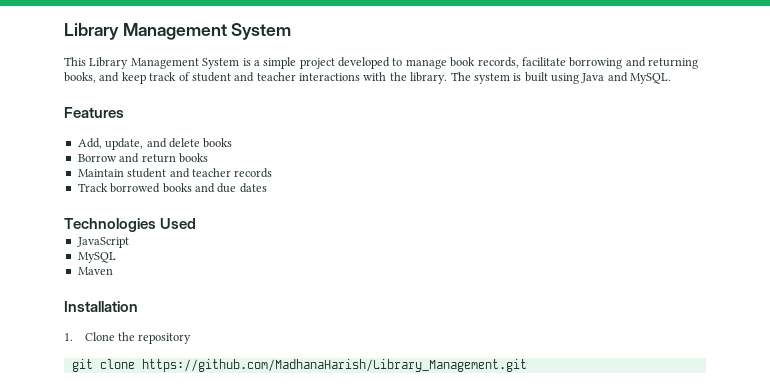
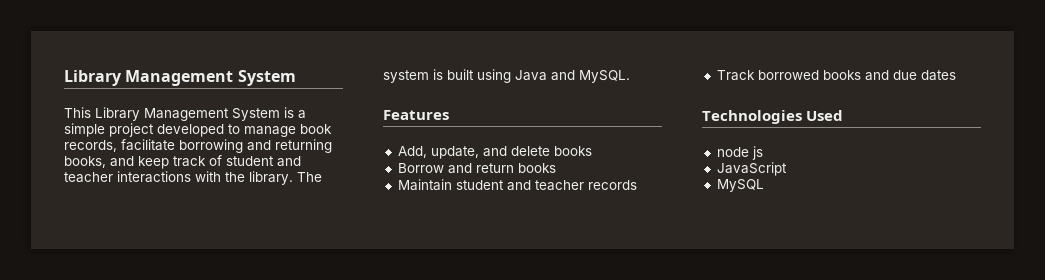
(197, 223) none -> [716,146,763,160] // node js
[77,267,113,275] [64,301,138,312] [64,332,192,344] [71,359,527,372] // Maven // Installation // 1. Clone the repository // git clone https://github.com/MadhanaHarish/Library_Management.git -> (764, 185) none

